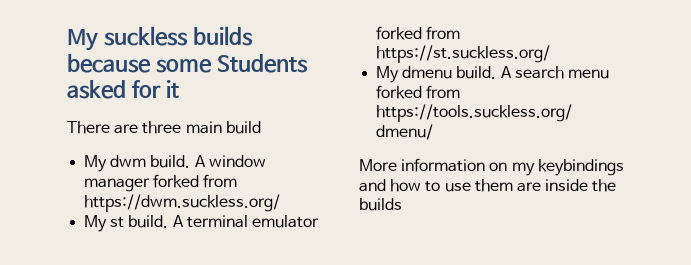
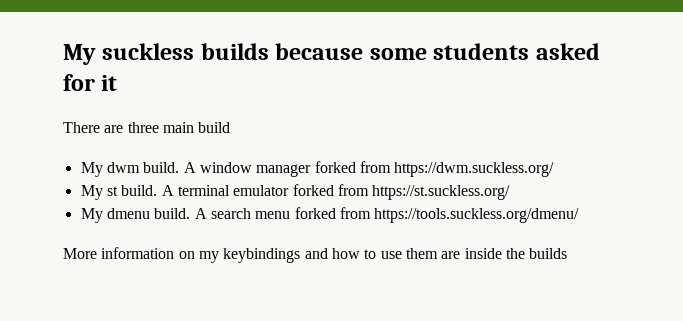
[216,54,308,73] Students -> [433,43,530,60] students

